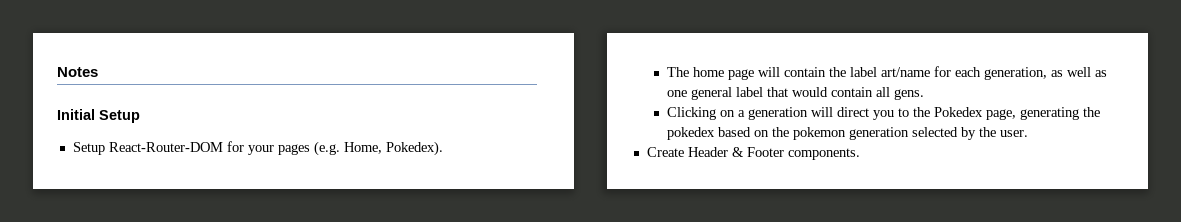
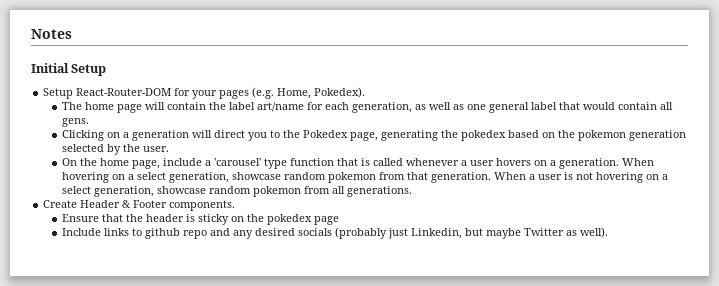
(1028, 133) none -> [61,158,654,169] [61,172,668,183] [61,186,412,197] // On the home page, include a 'carousel' type function that is called whenever a user hovers on a generation. When hovering on a select generation, showcase random pokemon from that generation. When a user is not hovering on a select generation, showcase random pokemon from all generations.
(860, 154) none -> [61,214,339,225] [61,227,608,239] // Ensure that the header is sticky on the pokedex page // Include links to github repo and any desired socials (probably just Linkedin, but maybe Twitter as well).

